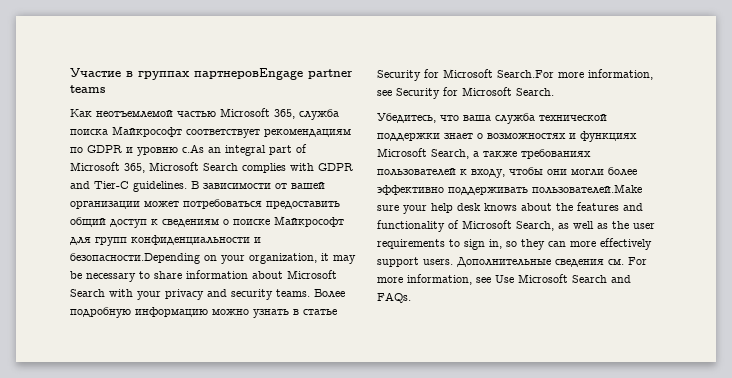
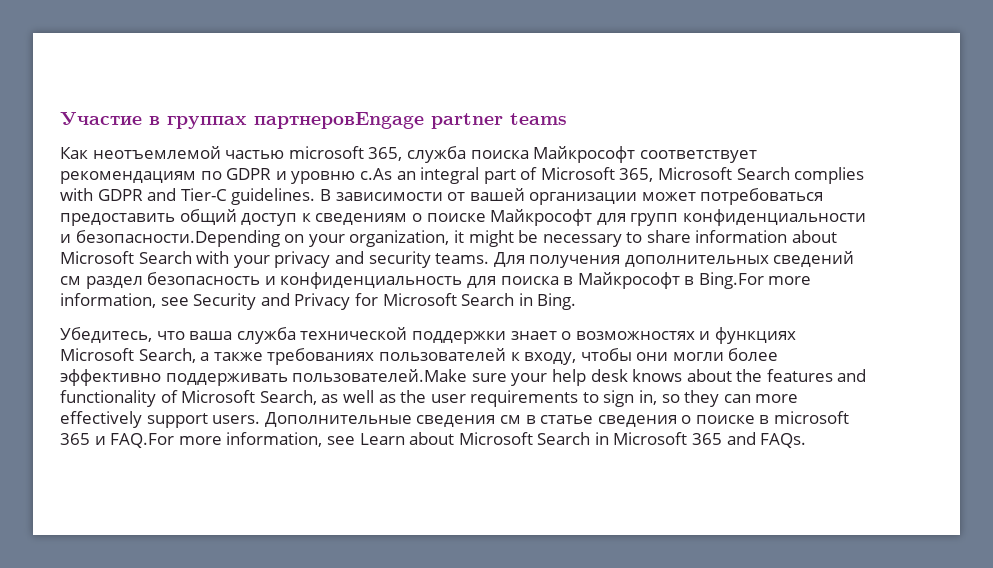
[220,108,270,117] Microsoft -> [288,146,364,159] microsoft
[333,255,356,264] may -> [468,230,514,247] might
[314,289,345,298] [70,307,337,318] [377,69,653,81] [377,87,554,99] Более подробную информацию можно узнать в статье Security for Microsoft Search.For more information, see Security for Microsoft Search. -> [493,251,855,268] [60,272,812,289] [60,293,577,310] Для получения дополнительных сведений см раздел безопасность и конфиденциальность для поиска в Майкрософт в Bing.For more information, see Security and Privacy for Microsoft Search in Bing.
[608,257,647,265] [377,274,607,285] см. For more information, see Use Microsoft Search -> [499,411,850,427] [60,432,723,448] см в статье сведения о поиске в microsoft 365 и FAQ.For more information, see Learn about Microsoft Search in Microsoft 365

